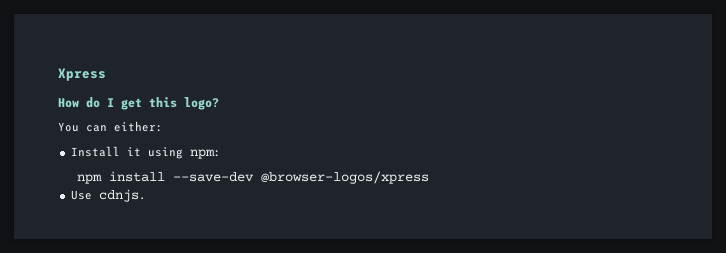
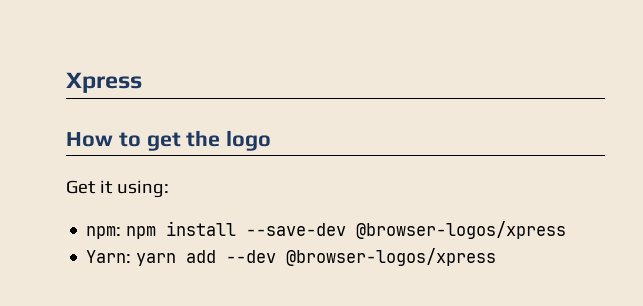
[86,97,219,110] [58,121,163,132] [70,146,183,159] do I get this logo? // You can either: // Install it using -> [118,130,272,151] [66,180,169,198] to get the logo // Get it using: //
(221, 154) // -> (122, 232) none
[70,189,146,202] Use cdnjs. -> [86,248,497,266] Yarn: yarn add --dev @browser-logos/xpress

